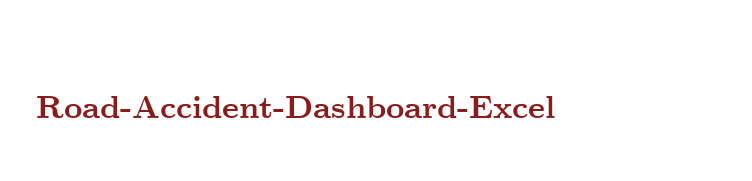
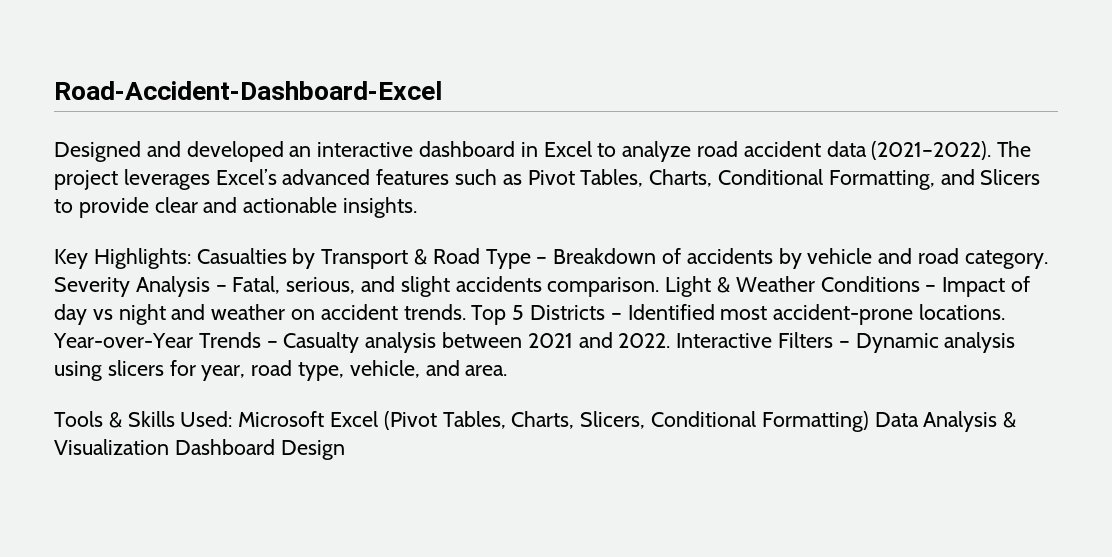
(555, 107) none -> [54,141,1032,162] [54,169,1041,190] [54,197,418,218] [54,248,1048,269] [54,276,1031,297] [54,304,1006,325] [53,332,1016,353] [54,360,508,381] [54,411,1017,432] [54,439,345,460] // Designed and developed an interactive dashboard in Excel to analyze road accident data (2021–2022). The project leverages Excel’s advanced features such as Pivot Tables, Charts, Conditional Formatting, and Slicers to provide clear and actionable insights. // Key Highlights: Casualties by Transport & Road Type – Breakdown of accidents by vehicle and road category. Severity Analysis – Fatal, serious, and slight accidents comparison. Light & Weather Conditions – Impact of day vs night and weather on accident trends. Top 5 Districts – Identified most accident-prone locations. Year-over-Year Trends – Casualty analysis between 2021 and 2022. Interactive Filters – Dynamic analysis using slicers for year, road type, vehicle, and area. // Tools & Skills Used: Microsoft Excel (Pivot Tables, Charts, Slicers, Conditional Formatting) Data Analysis & Visualization Dashboard Design

